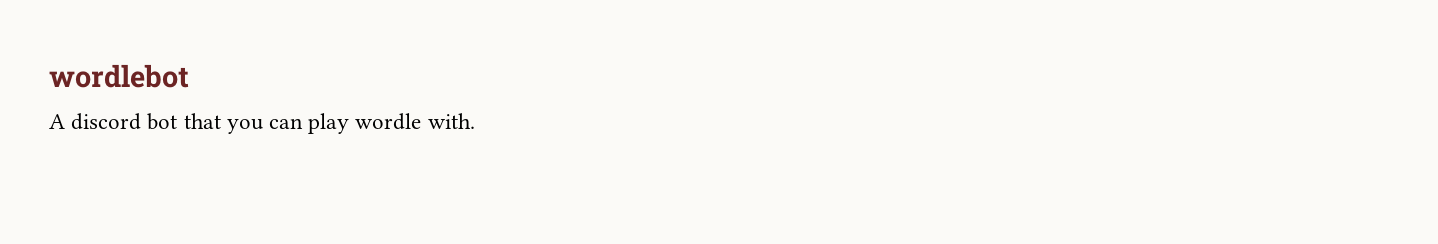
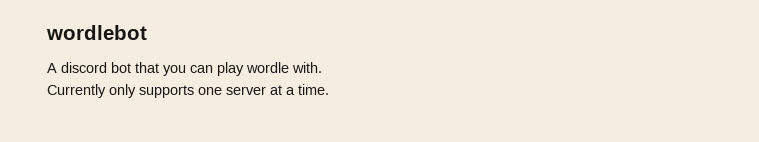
(475, 121) none -> [47,84,329,98] // Currently only supports one server at a time.

